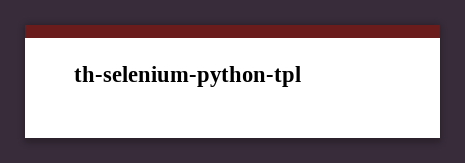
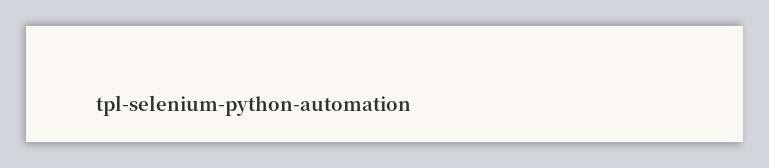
[74,66,301,87] th-selenium-python-tpl -> [96,95,411,116] tpl-selenium-python-automation

